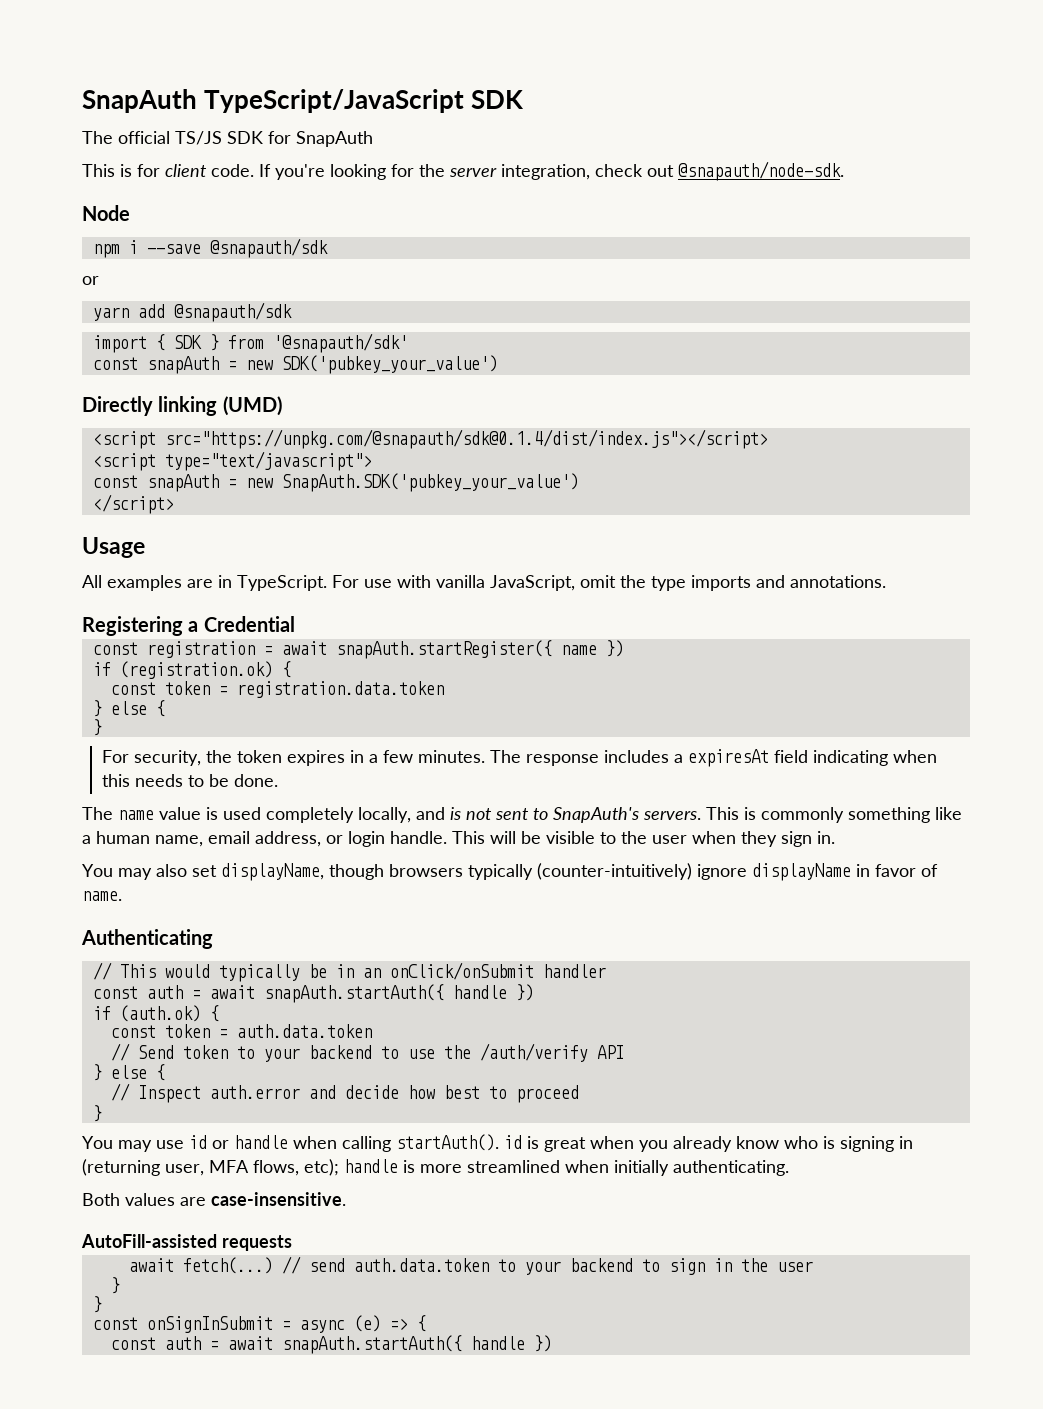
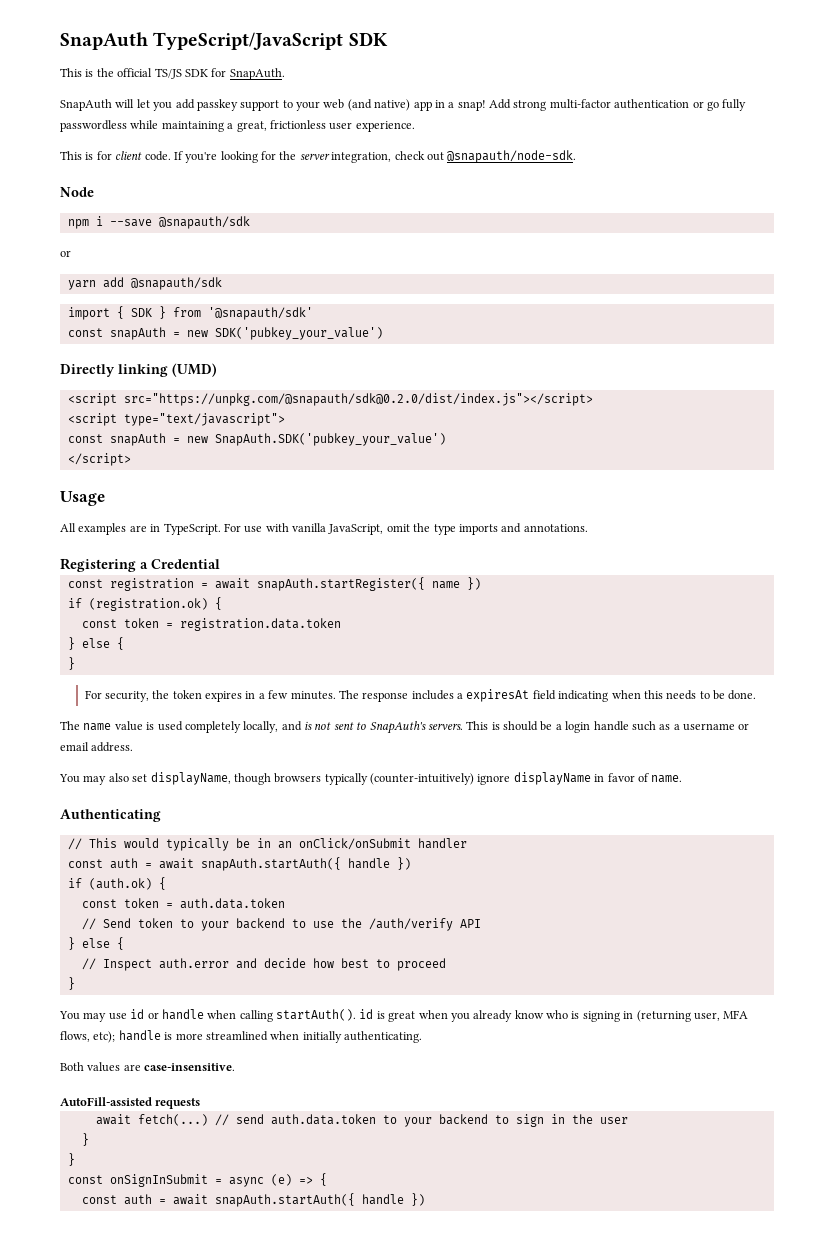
[82,131,113,144] The -> [60,68,114,77] This is the
[296,131,373,147] SnapAuth -> [229,68,285,80] [60,99,747,111] [60,120,415,132] SnapAuth. // SnapAuth will let you add passkey support to your web (and native) app in a snap! Add strong multi-factor authentication or go fully passwordless while maintaining a great, frictionless user experience.
[164,429,768,449] src="https://unpkg.com/@snapauth/sdk@0.1.4/dist/index.js"></script> -> [123,393,593,406] src="https://unpkg.com/@snapauth/sdk@0.2.0/dist/index.js"></script>
[761,807,962,823] [82,831,835,847] commonly something like a human name, email address, or login handle. This will be visible to the user when they sign in. -> [503,721,750,733] [60,742,134,752] should be a login handle such as a username or email address.

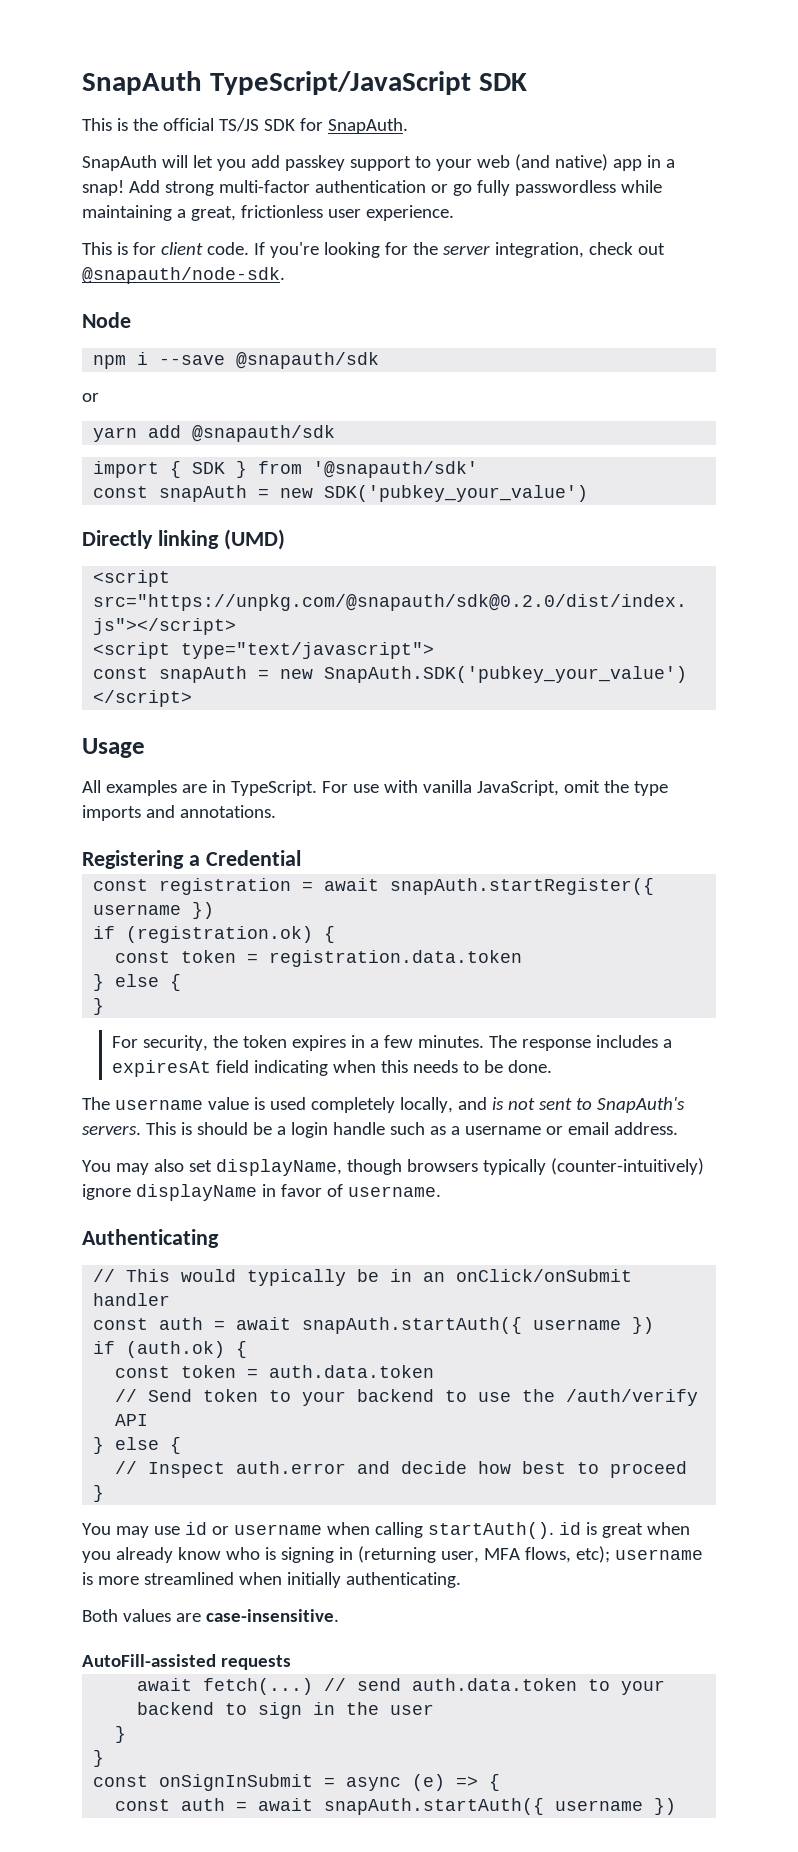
[431,581,460,589] name -> [93,904,182,915] username
[83,723,112,731] name -> [114,1099,203,1110] username
[651,775,683,783] name. -> [347,1186,441,1197] username.
[347,858,390,869] handle -> [533,1319,622,1330] username
[161,1009,204,1020] handle -> [233,1524,322,1535] username
[118,1030,161,1041] handle -> [614,1549,703,1560] username
[361,1194,404,1205] handle -> [555,1800,644,1811] username

